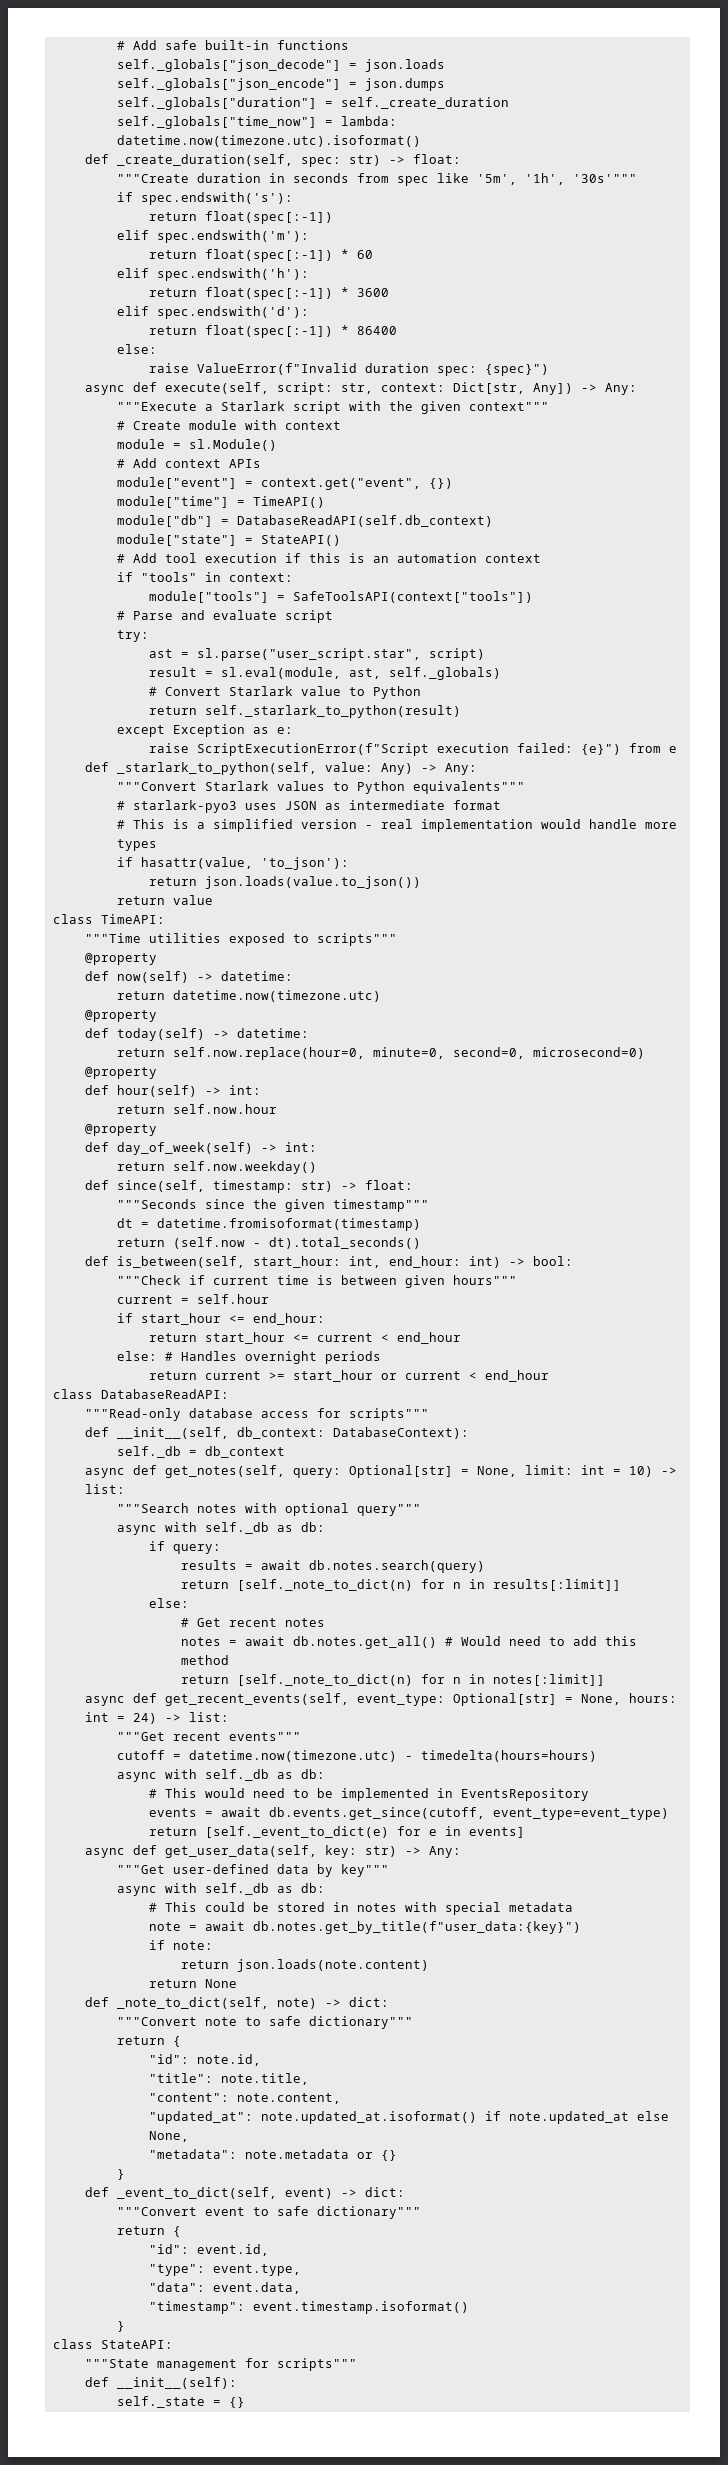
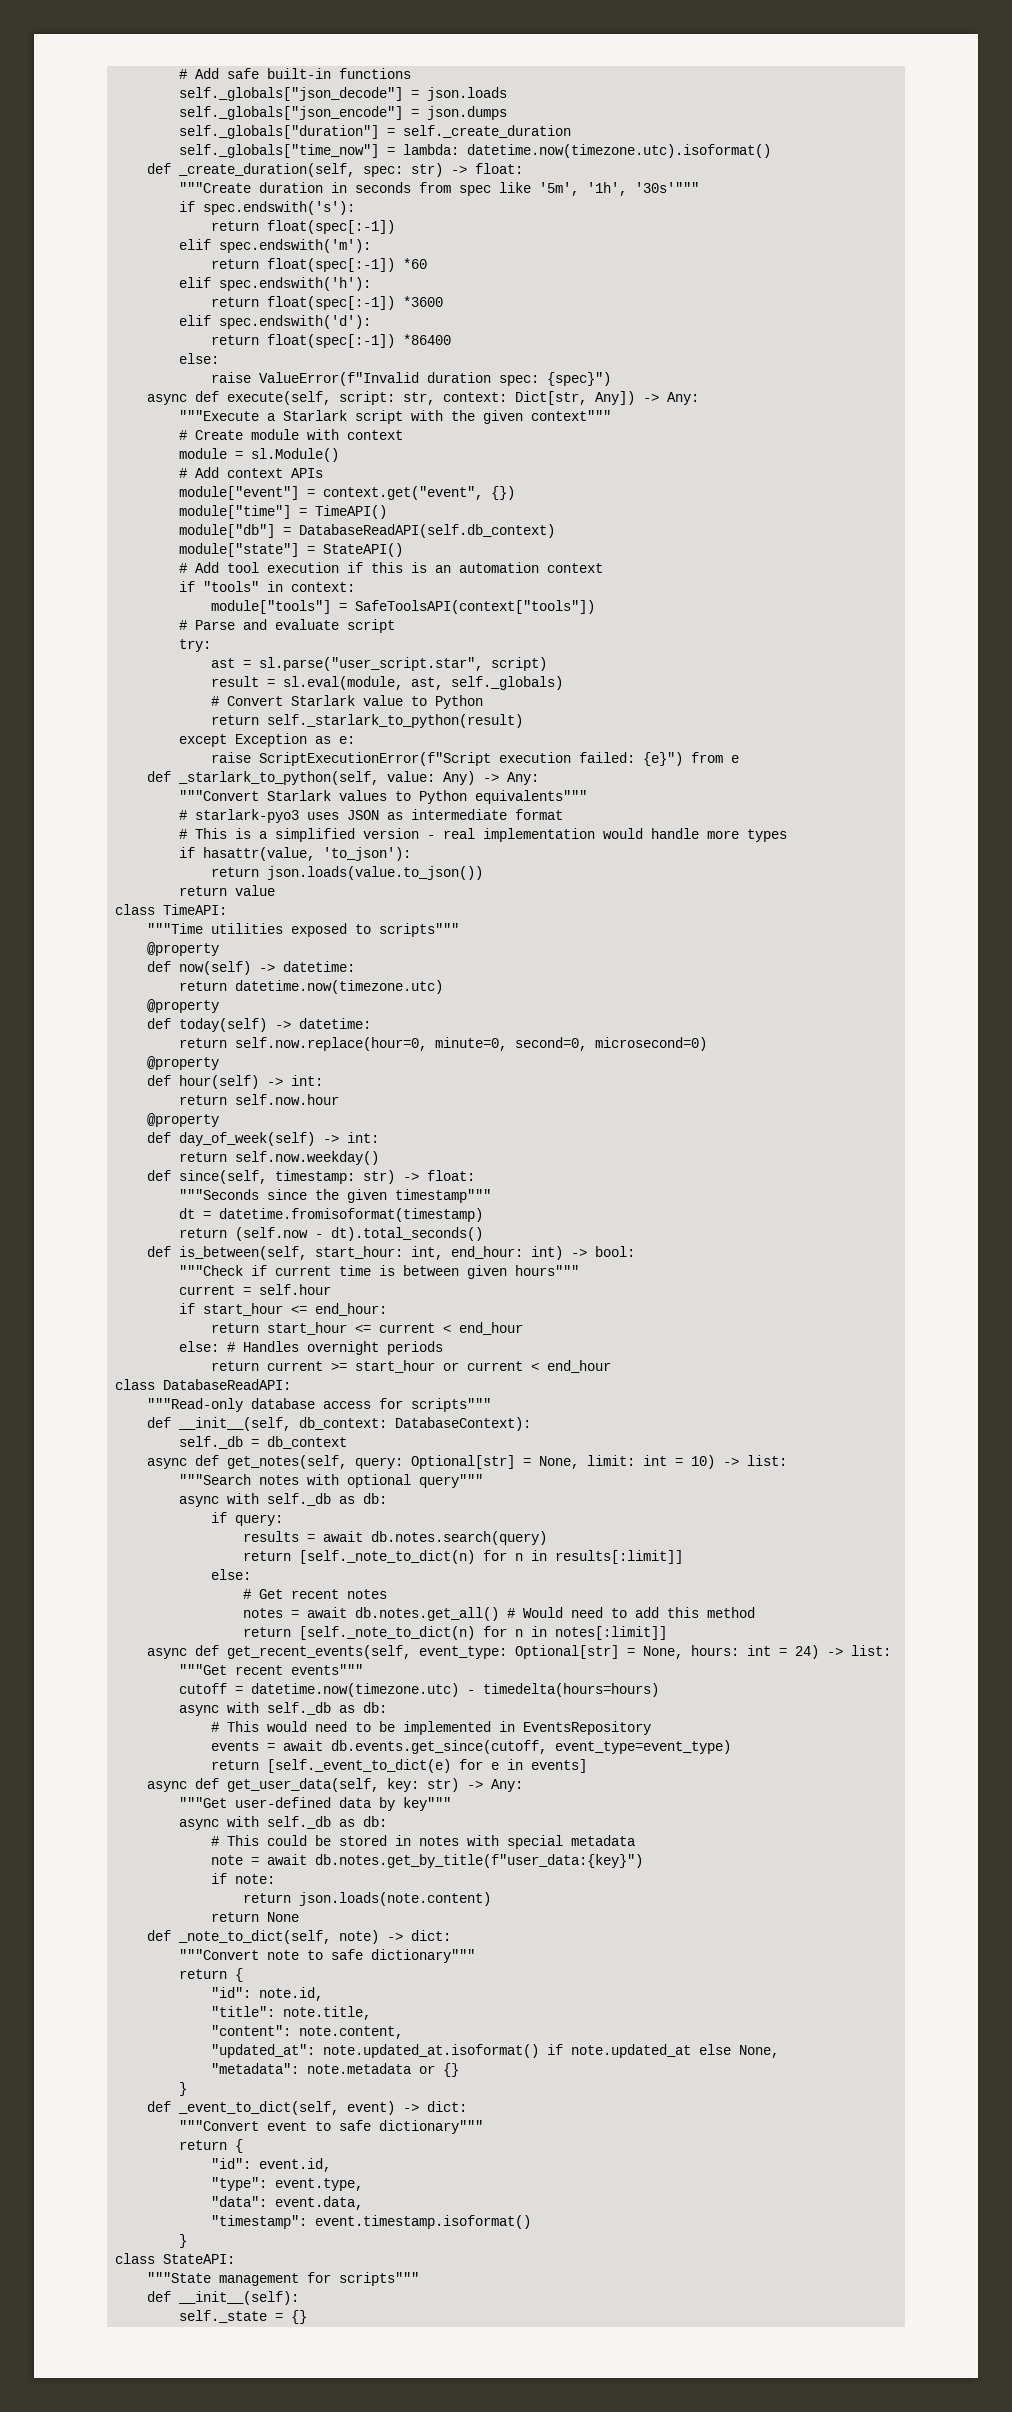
[340,249,373,259] * 60 -> [403,258,428,269] *60
[340,287,389,297] * 3600 -> [403,296,444,307] *3600
[340,325,397,335] * 86400 -> [403,334,452,345] *86400

